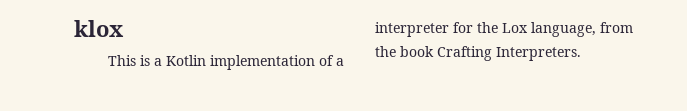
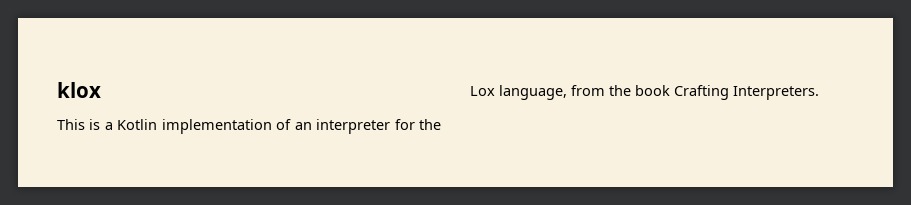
[335,58,344,66] a -> [294,122,312,130] an

